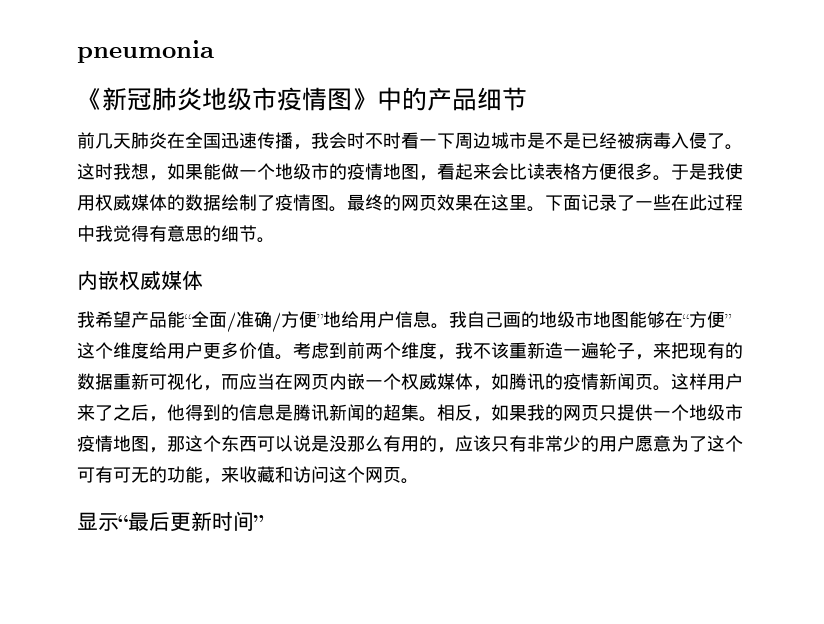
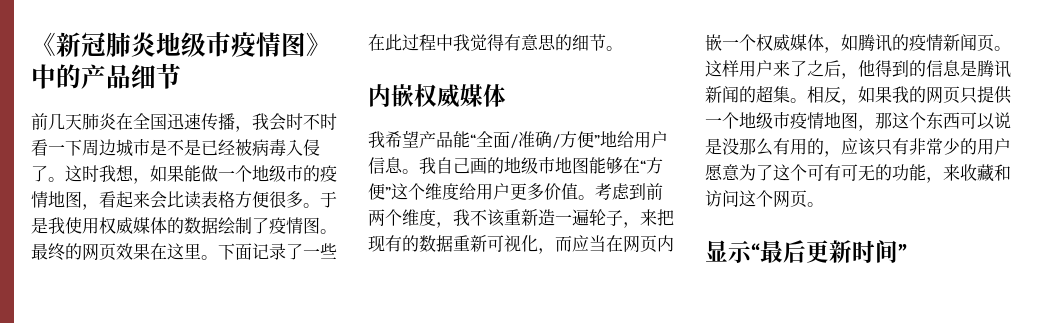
[77,40,214,63] pneumonia // -> (31, 44) none

